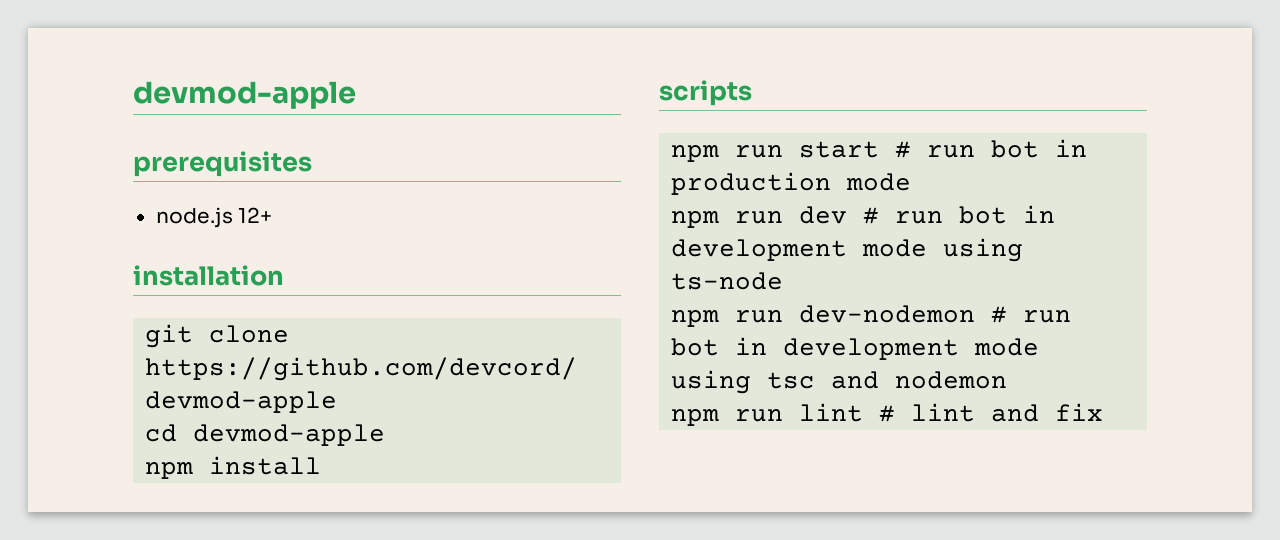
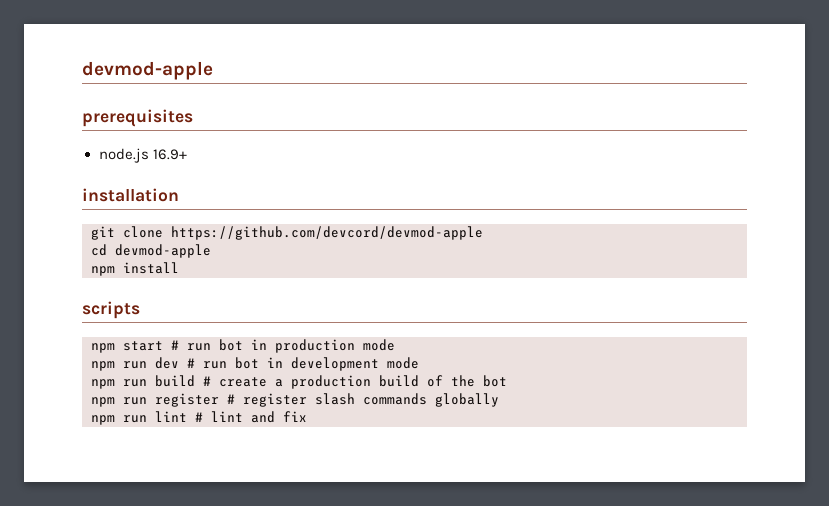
[238,207,273,223] 12+ -> [152,149,187,160] 16.9+
[735,145,784,158] run -> (115, 348) none
[943,238,1024,262] [671,272,784,290] [671,305,1072,327] [671,337,1040,360] [671,370,1008,394] using ts-node // npm run dev-nodemon # run bot in development mode using tsc and nodemon -> [91,375,507,389] [91,393,499,407] // npm run build # create a production build of the bot // npm run register # register slash commands globally

